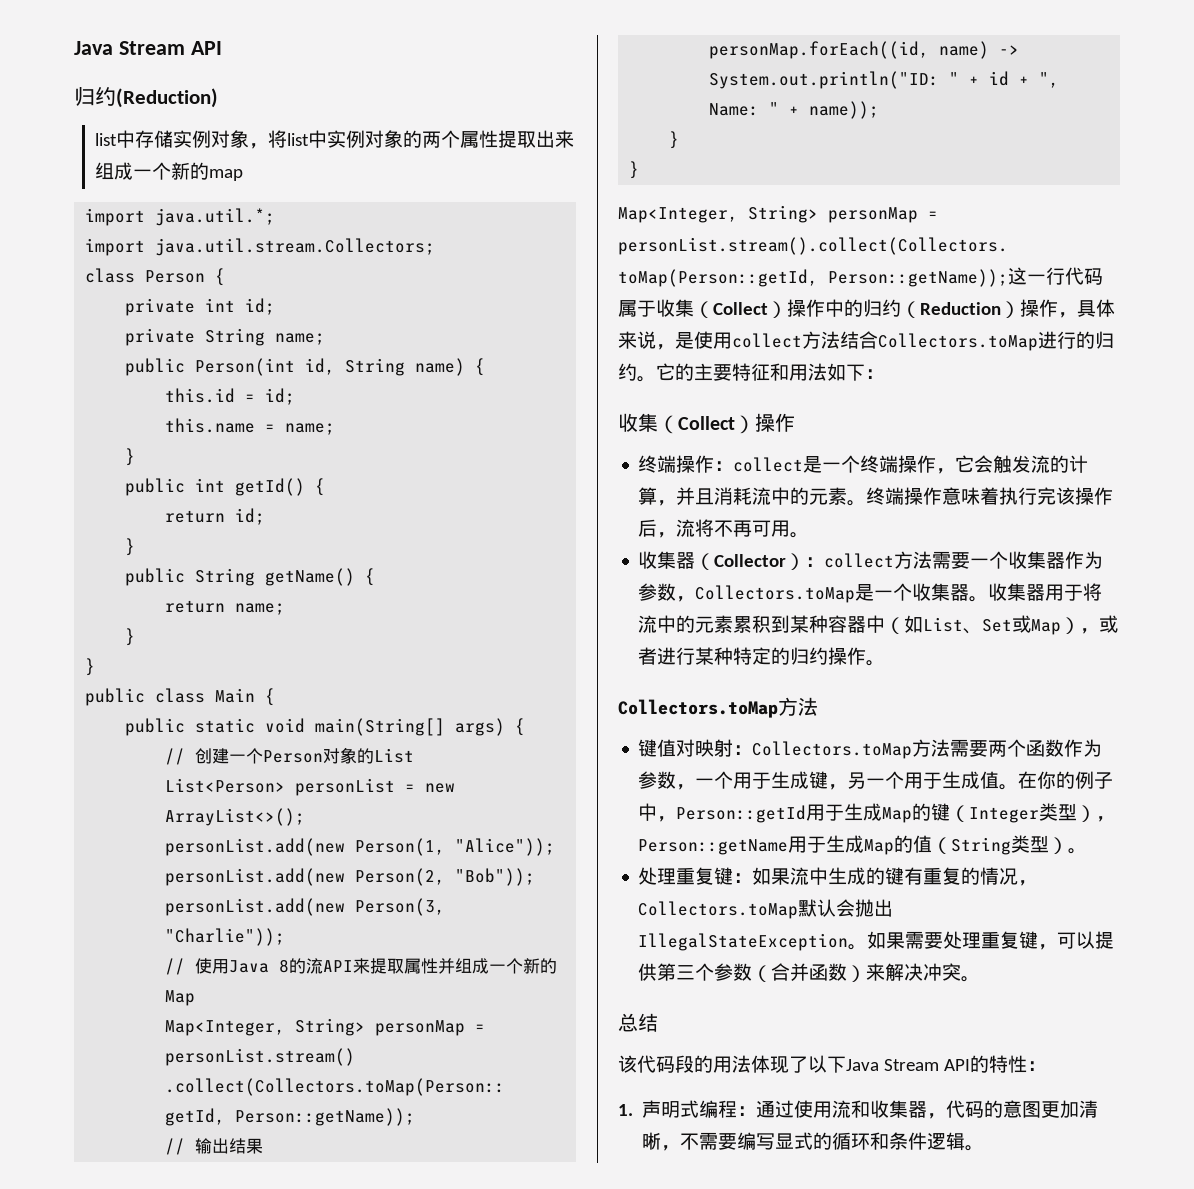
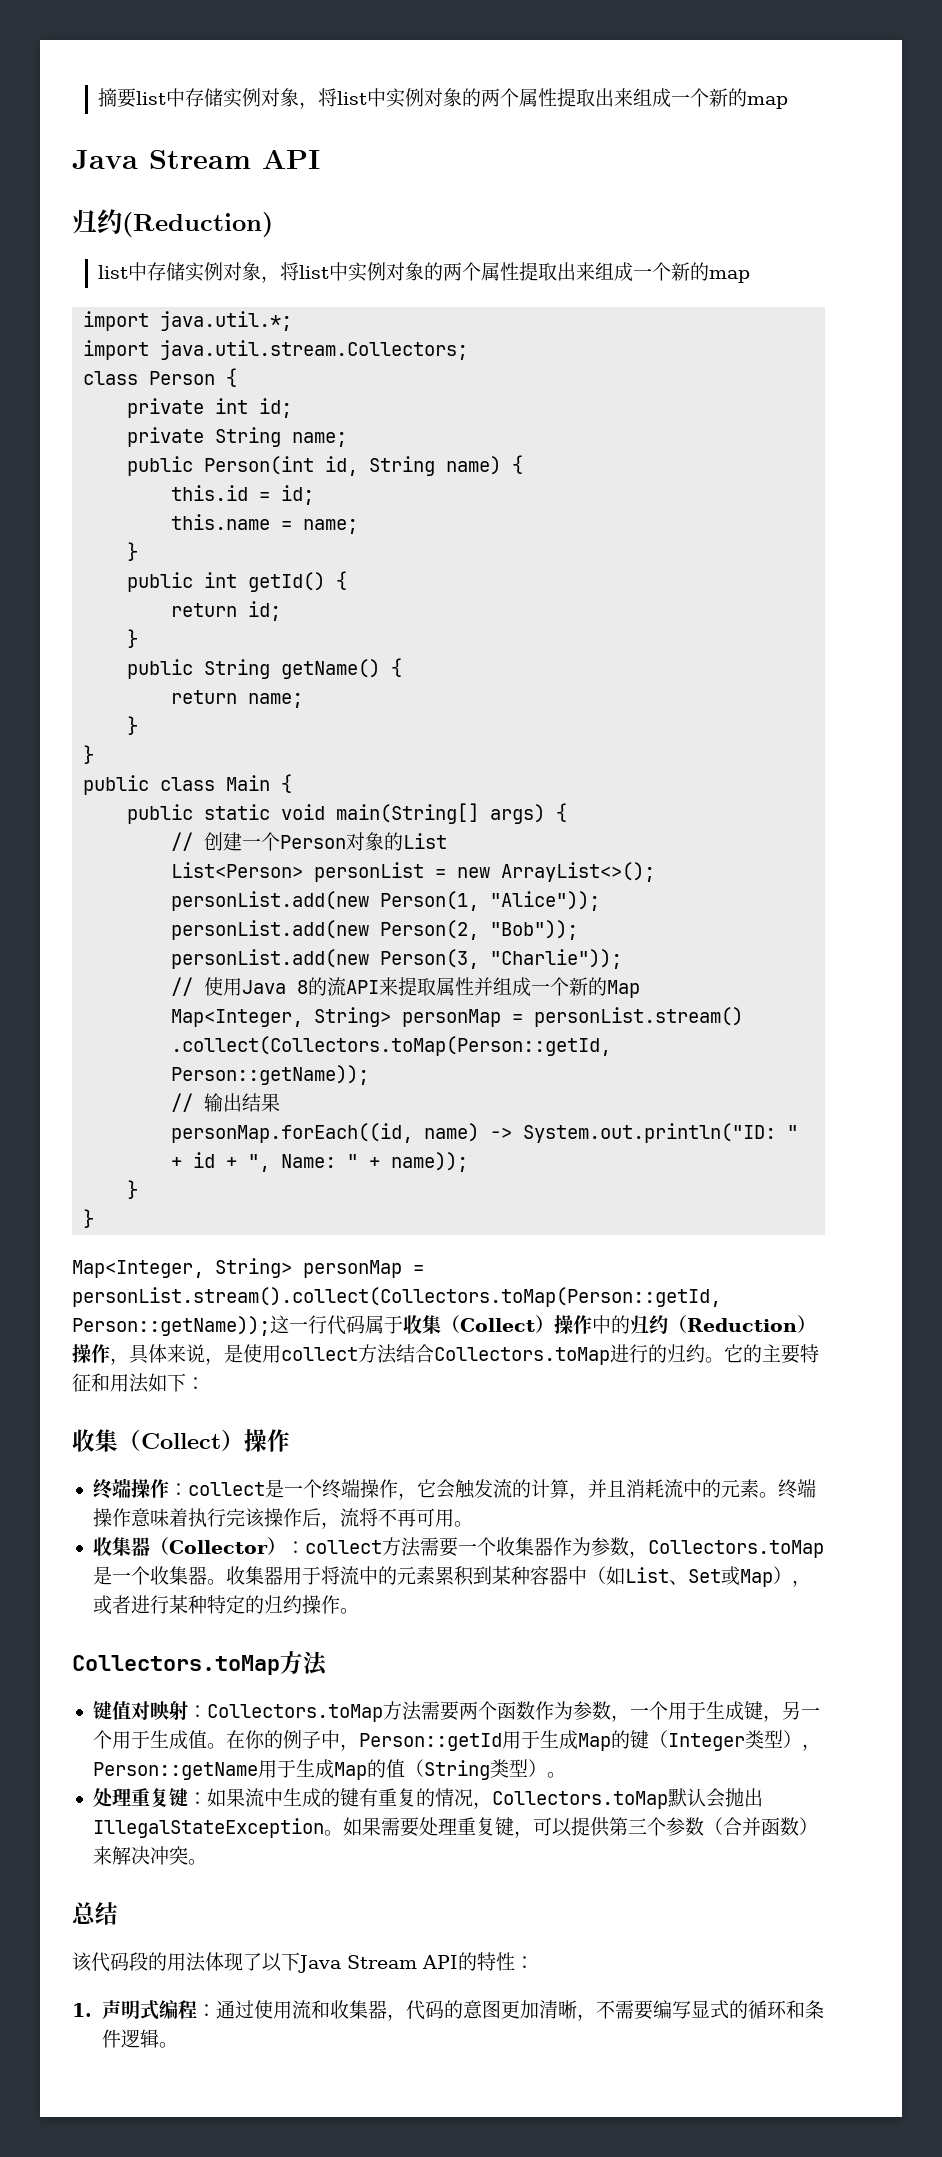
(74, 48) none -> [98,88,789,109] 摘要list中存储实例对象，将list中实例对象的两个属性提取出来组成一个新的map //

